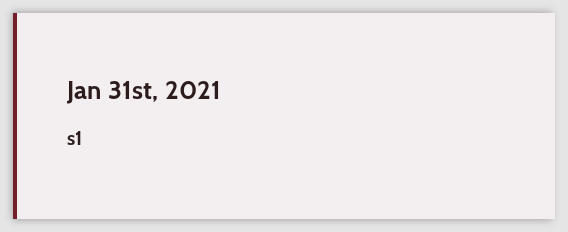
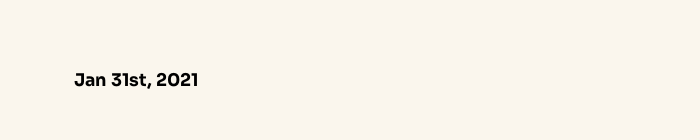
[67,131,82,145] // s1 -> (199, 79) none

